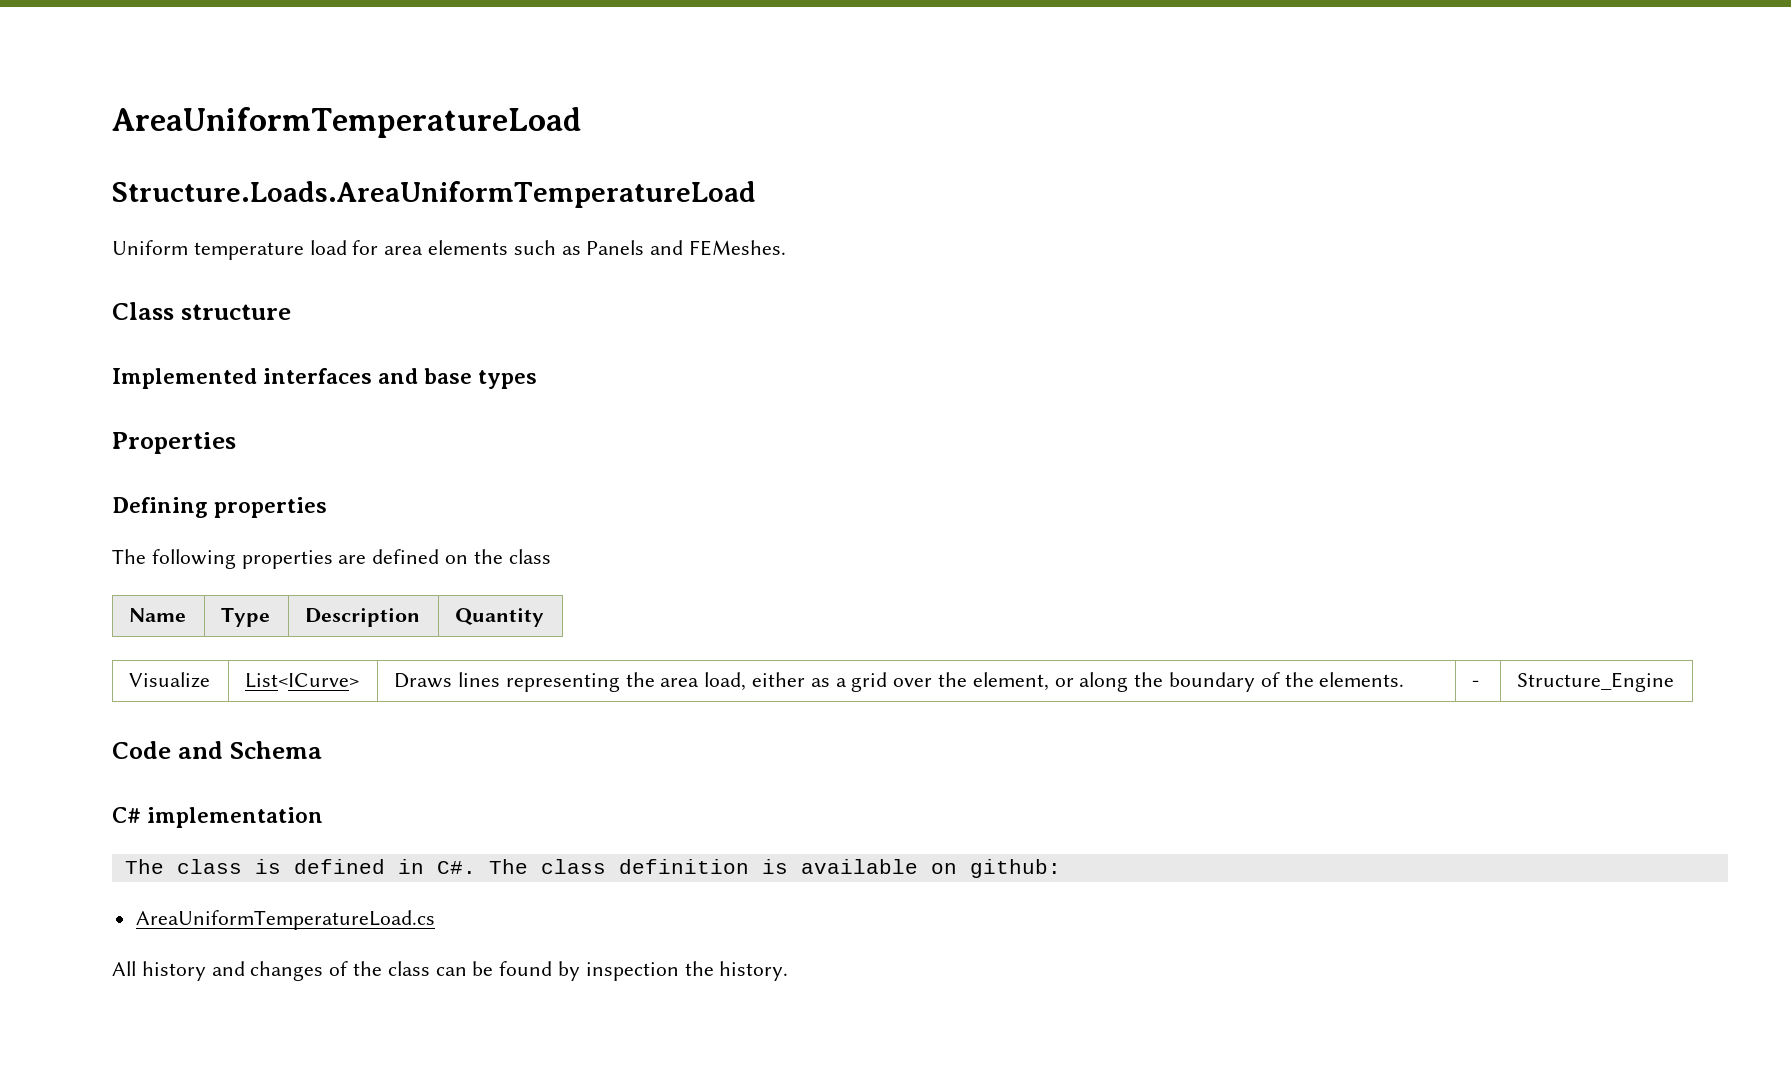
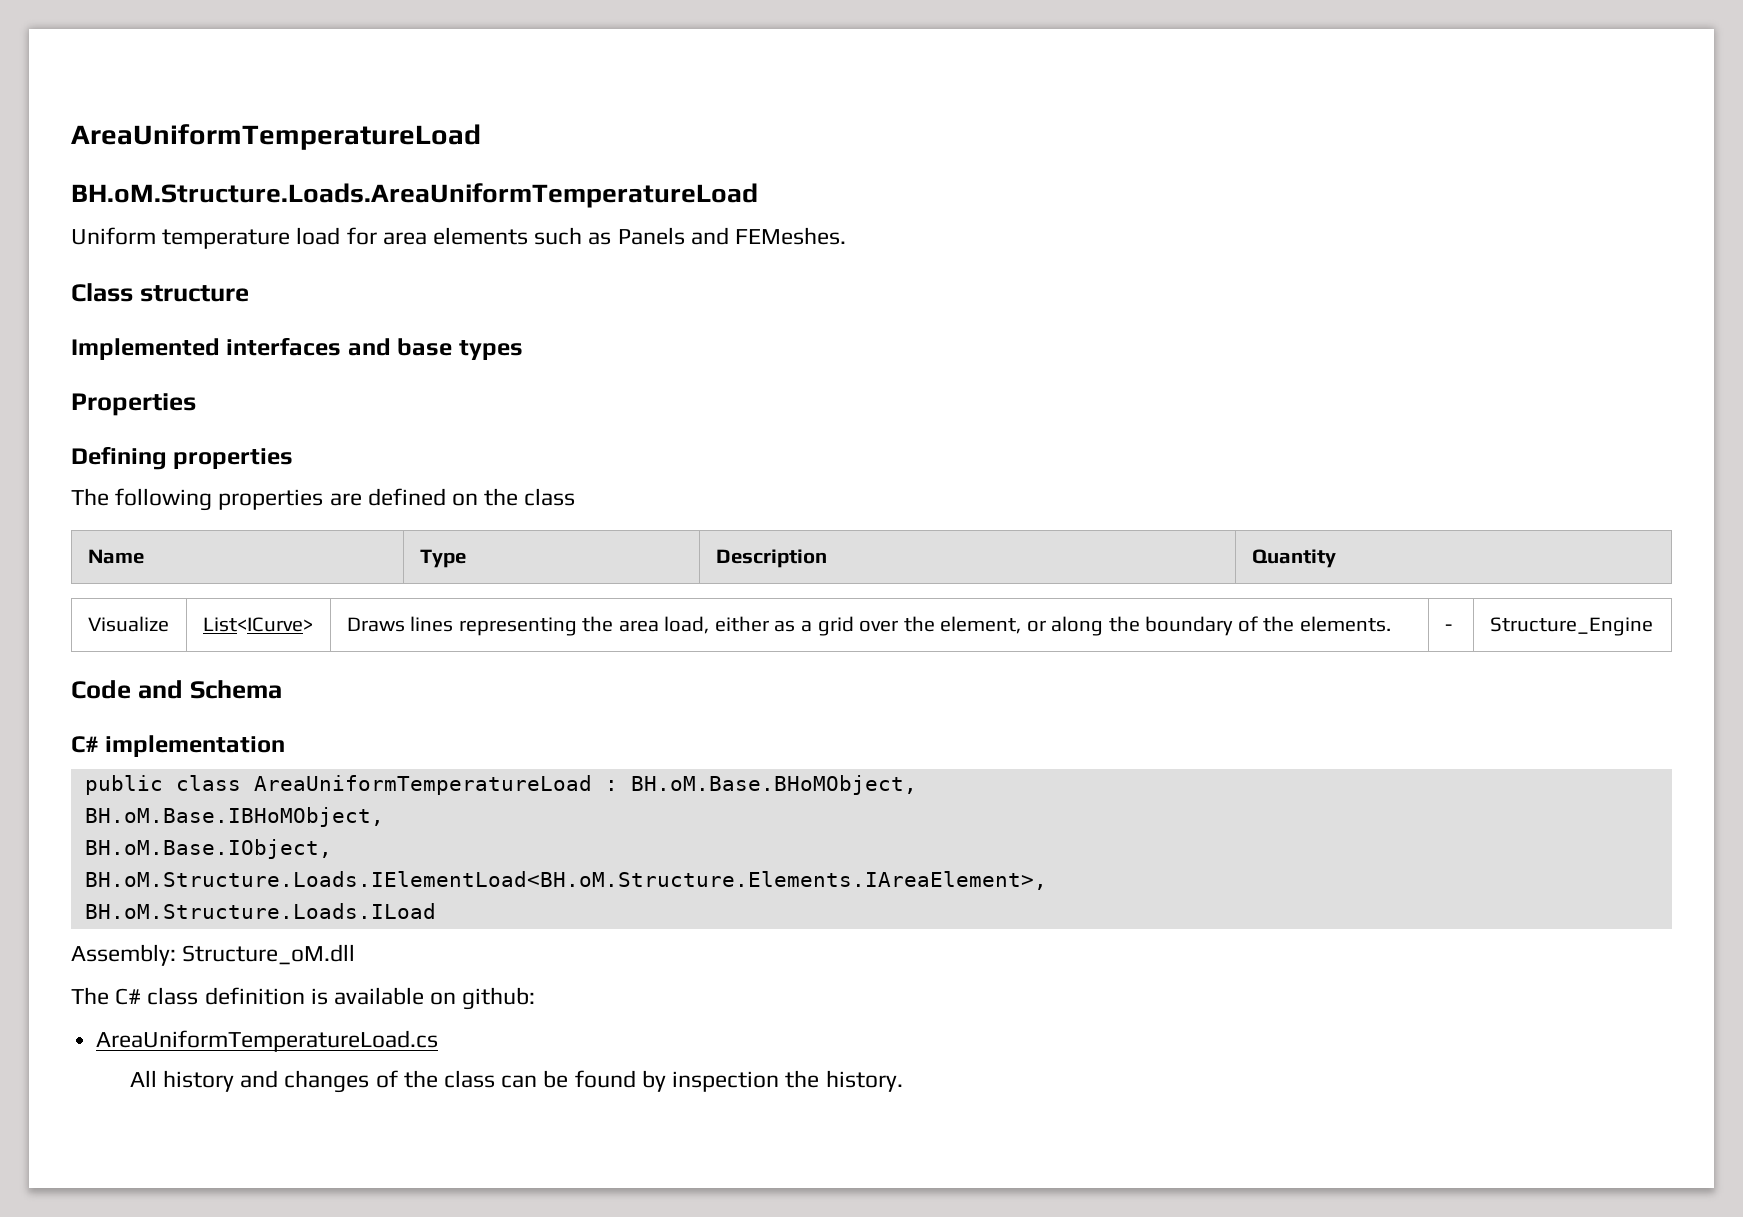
[112,181,756,208] Structure.Loads.AreaUniformTemperatureLoad -> [71,183,758,208] BH.oM.Structure.Loads.AreaUniformTemperatureLoad
[124,859,528,874] The class is defined in C#. The -> [84,775,917,795] [84,807,384,827] [84,839,332,859] [84,871,1047,890] [84,903,436,919] [71,944,356,966] [71,987,142,1005] public class AreaUniformTemperatureLoad : BH.oM.Base.BHoMObject, // BH.oM.Base.IBHoMObject, // BH.oM.Base.IObject, // BH.oM.Structure.Loads.IElementLoad<BH.oM.Structure.Elements.IAreaElement>, // BH.oM.Structure.Loads.ILoad // Assembly: Structure_oM.dll // The C#

